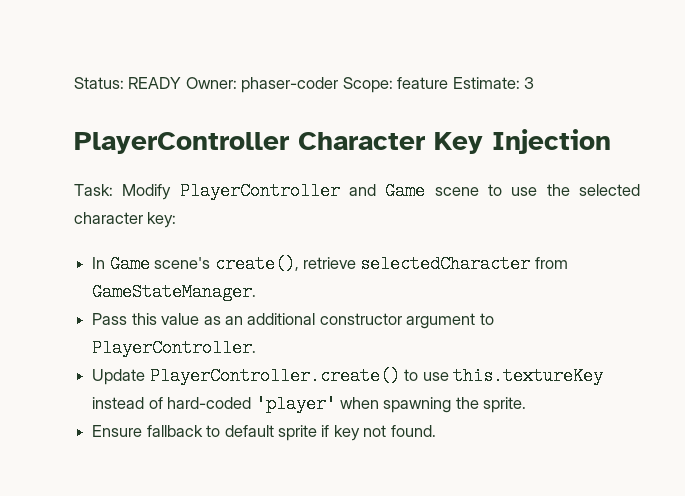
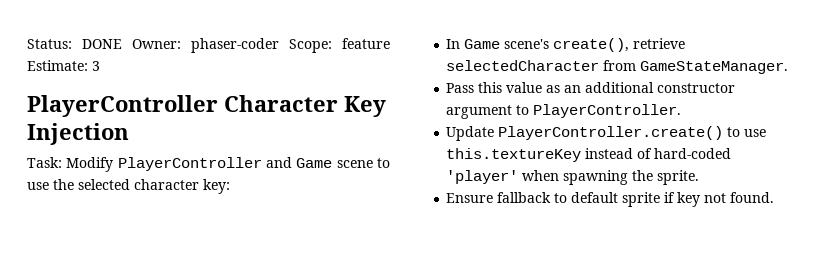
[128,77,182,89] READY -> [82,39,122,49] DONE

